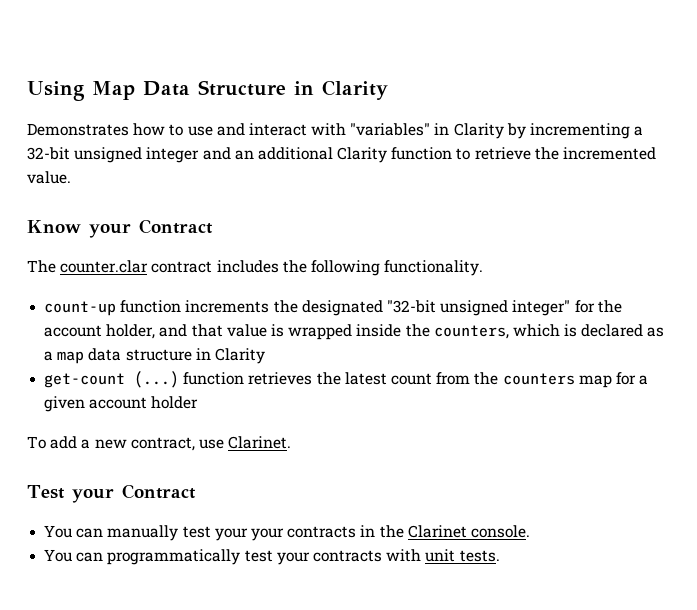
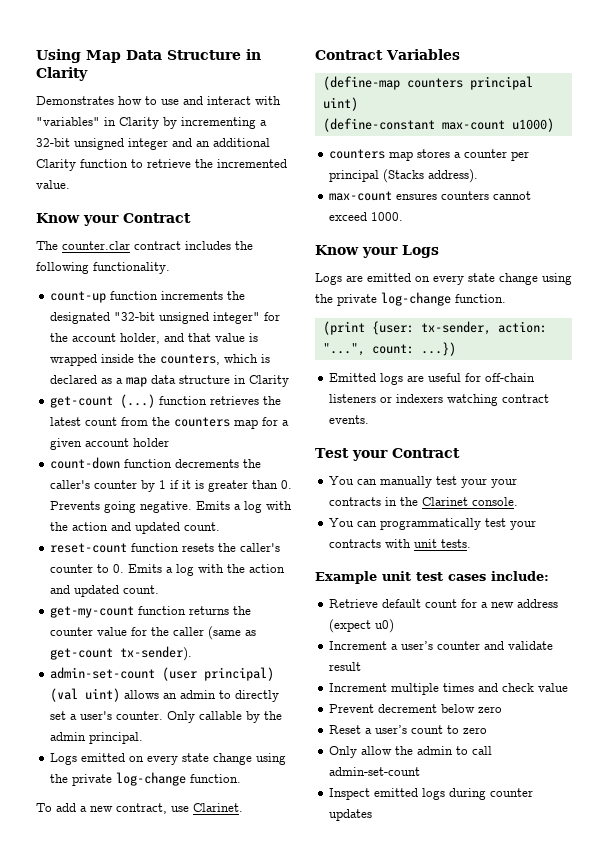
(199, 402) none -> [50,457,262,469] [50,480,293,492] [50,501,293,513] [50,522,221,534] [50,543,281,553] [50,564,286,576] [50,585,160,597] [50,606,252,618] [50,626,257,640] [50,646,193,661] [50,667,275,681] [50,688,280,702] [50,711,283,723] [50,732,144,744] [50,753,287,765] [50,772,242,786] // count-down function decrements the caller's counter by 1 if it is greater than 0. Prevents going negative. Emits a log with the action and updated count. // reset-count function resets the caller's counter to 0. Emits a log with the action and updated count. // get-my-count function returns the counter value for the caller (same as get-count tx-sender). // admin-set-count (user principal) (val uint) allows an admin to directly set a user's counter. Only callable by the admin principal. // Logs emitted on every state change using the private log-change function.
(292, 442) none -> [315,49,460,60] [322,76,533,90] [322,97,358,111] [322,118,554,132] [329,149,530,161] [329,169,479,183] [329,191,532,201] [329,212,404,221] [315,245,439,258] [315,273,572,285] [315,292,506,306] [322,321,547,335] [322,342,456,356] [329,373,536,385] [329,394,550,406] [329,415,370,424] // Contract Variables // (define-map counters principal uint) // (define-constant max-count u1000) // counters map stores a counter per principal (Stacks address). // max-count ensures counters cannot exceed 1000. // Know your Logs // Logs are emitted on every state change using the private log-change function. // (print {user: tx-sender, action: "...", count: ...}) // Emitted logs are useful for off-chain listeners or indexers watching contract events.
(500, 556) none -> [315,571,549,584] [329,599,559,608] [329,619,395,633] [329,641,554,650] [329,662,362,671] [329,683,569,695] [329,704,503,713] [329,725,488,734] [329,746,493,758] [329,767,421,776] [329,788,534,800] [329,809,373,821] // Example unit test cases include: // Retrieve default count for a new address (expect u0) // Increment a user’s counter and validate result // Increment multiple times and check value // Prevent decrement below zero // Reset a user’s count to zero // Only allow the admin to call admin-set-count // Inspect emitted logs during counter updates

